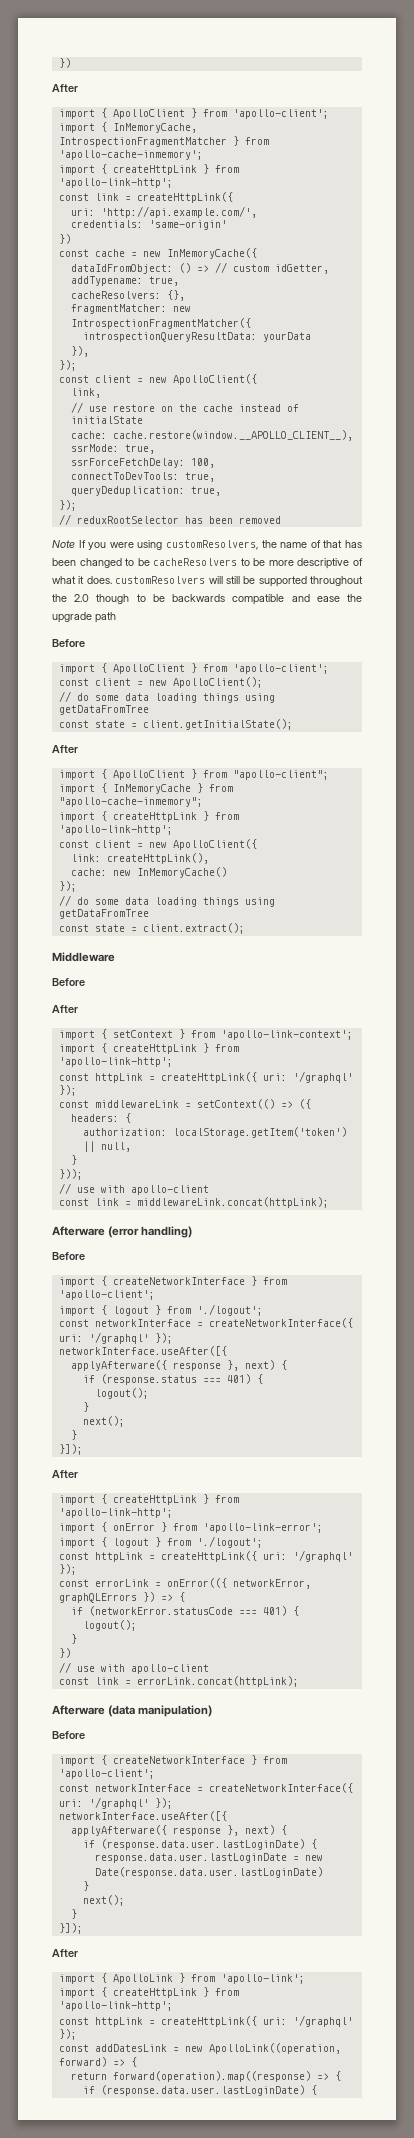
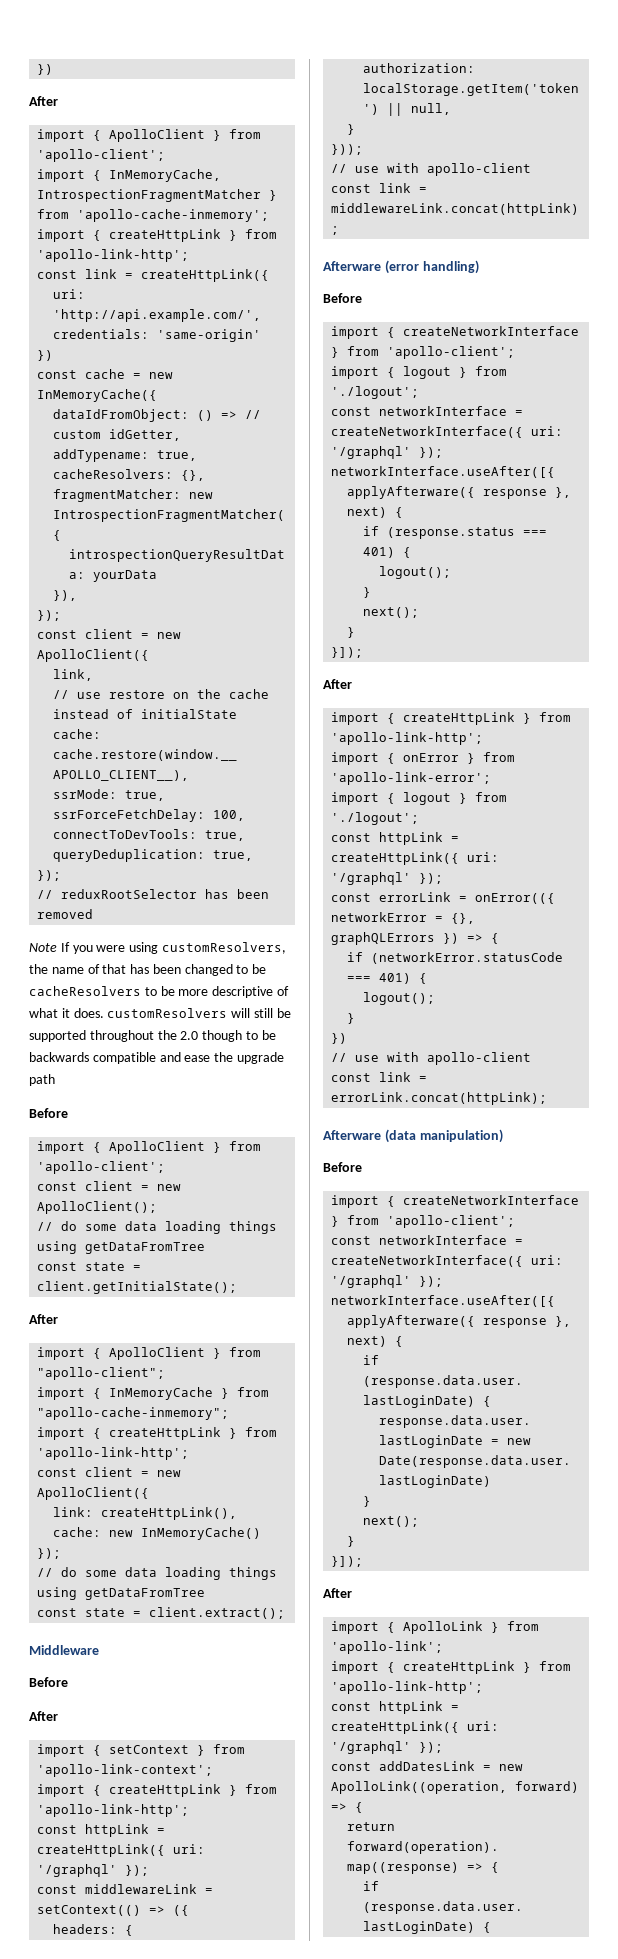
[232,1579,311,1589] networkError, -> [331,912,476,924] networkError = {},

